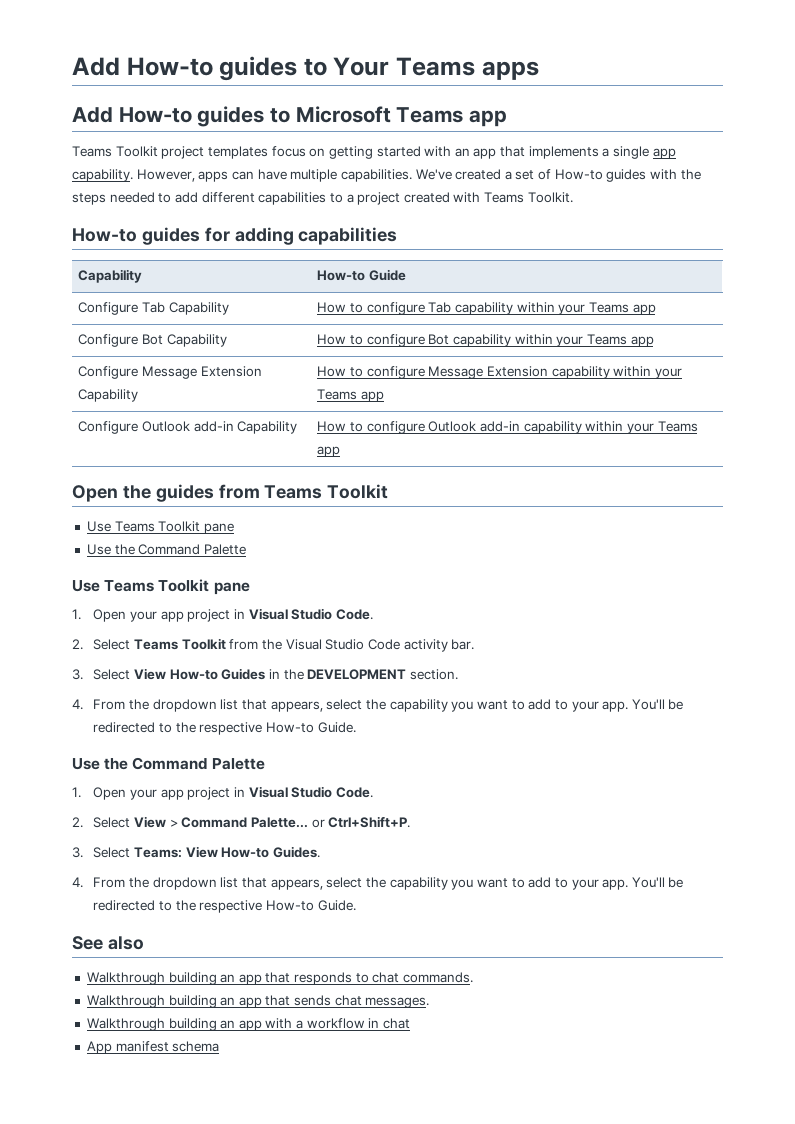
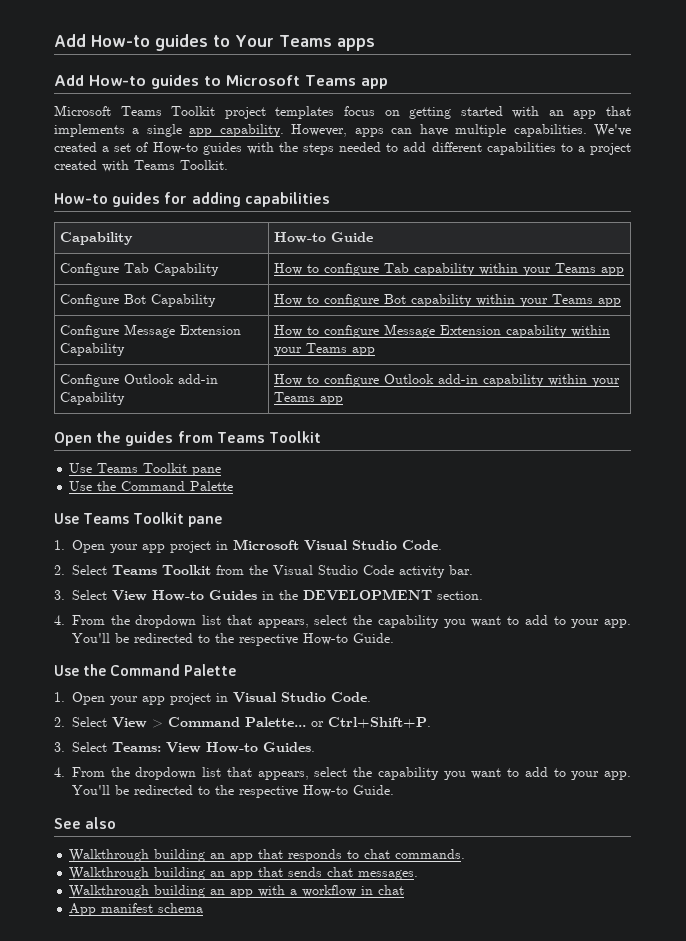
(508, 118) none -> [54,105,111,116] Microsoft
(246, 614) none -> [233,539,299,550] Microsoft

